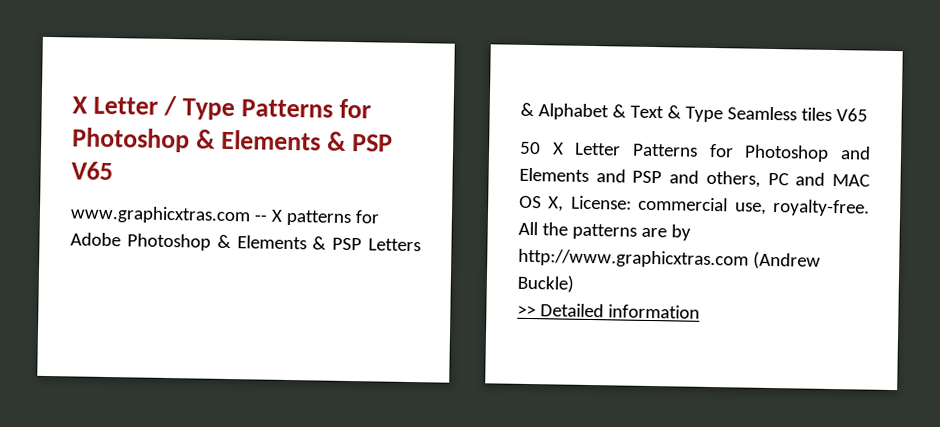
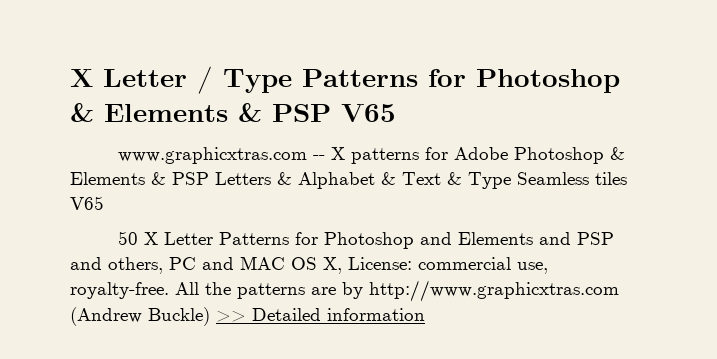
(574, 283) // -> (210, 316) none

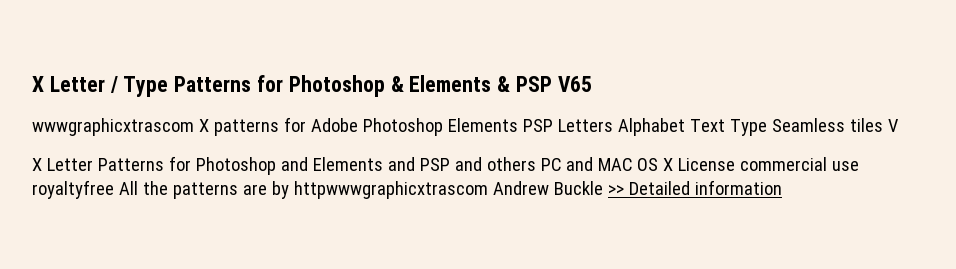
[117,147,325,164] www.graphicxtras.com -- -> [32,118,194,136] wwwgraphicxtrascom
[609,147,625,160] [70,172,462,189] & Elements & PSP Letters & Alphabet & Text & -> [447,118,725,136] Elements PSP Letters Alphabet Text
[70,196,104,210] [117,231,138,245] V65 // 50 -> [887,119,898,132] V //
[108,257,163,274] others, -> [486,157,536,171] others
[323,257,548,274] [70,282,169,299] X, License: commercial use, royalty-free. -> [662,157,859,171] [32,180,114,199] X License commercial use royaltyfree
[369,280,619,302] [70,307,210,326] http://www.graphicxtras.com (Andrew Buckle) -> [293,181,603,199] httpwwwgraphicxtrascom Andrew Buckle

